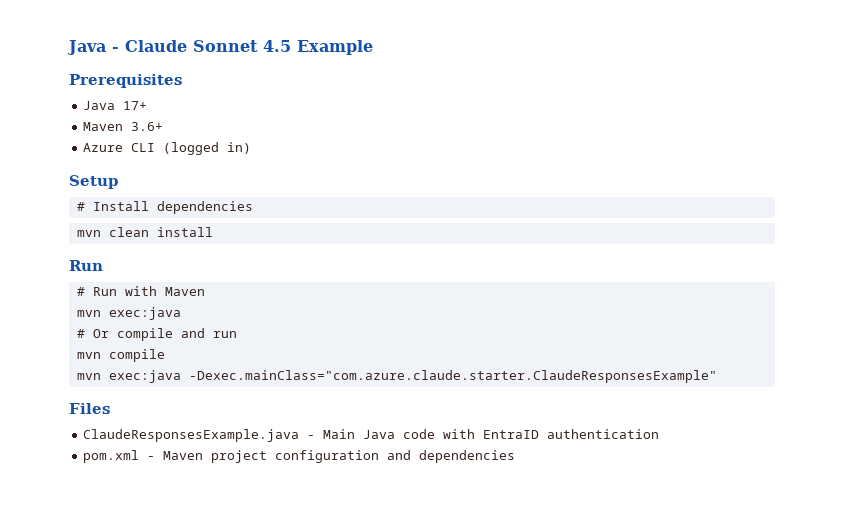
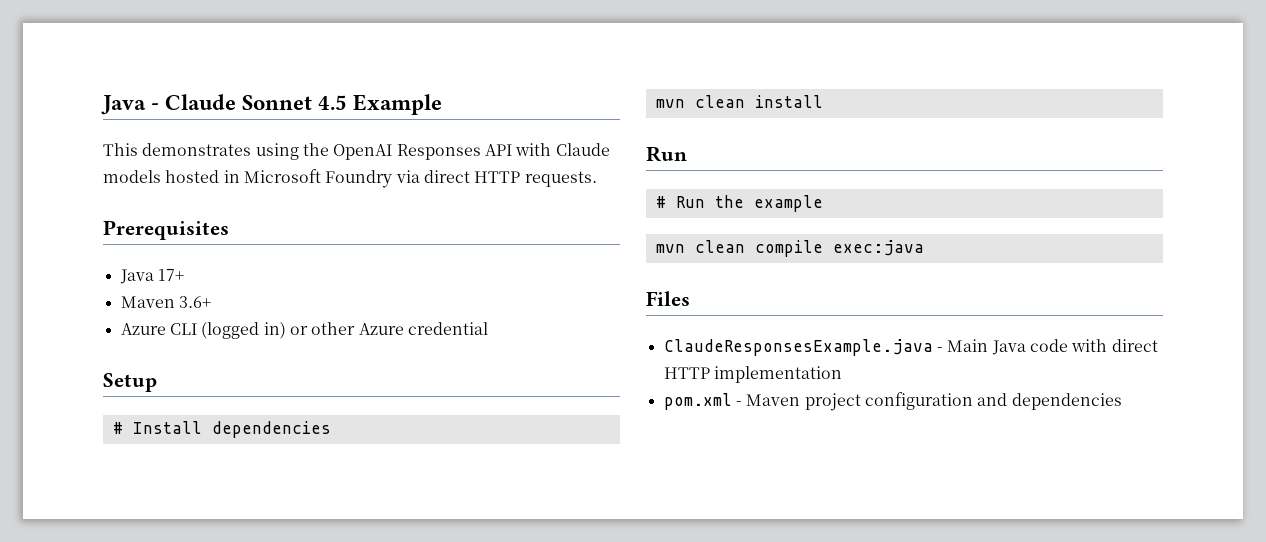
(373, 47) none -> [103,143,610,160] [103,169,597,188] // This demonstrates using the OpenAI Responses API with Claude models hosted in Microsoft Foundry via direct HTTP requests.
(252, 148) none -> [289,322,488,335] or other Azure credential
[124,286,205,296] [76,307,181,320] [76,328,237,341] [76,349,165,362] [76,370,717,383] with Maven // mvn exec:java // # Or compile and run // mvn compile // mvn exec:java -Dexec.mainClass="com.azure.claude.starter.ClaudeResponsesExample" -> [714,195,823,212] [655,240,924,257] the example // mvn clean compile exec:java
[483,429,660,439] EntraID authentication -> [1111,339,1158,352] [663,366,842,383] direct HTTP implementation

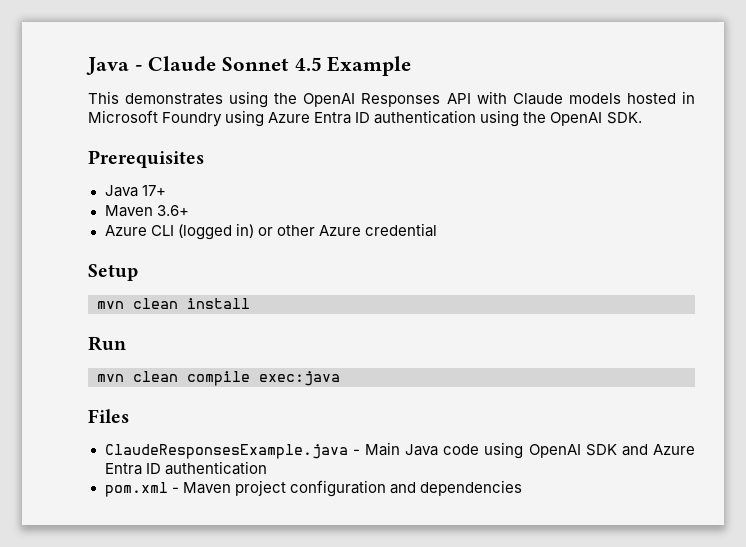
[395,170,597,187] via direct HTTP requests. -> [225,110,642,127] using Azure Entra ID authentication using the OpenAI SDK.
[112,421,331,438] // # Install dependencies -> (138, 272) none
[655,195,823,212] // # Run the example -> (126, 343) none
[1071,339,1158,352] [663,366,842,383] with direct HTTP implementation -> [484,442,695,459] [104,461,267,475] using OpenAI SDK and Azure Entra ID authentication

